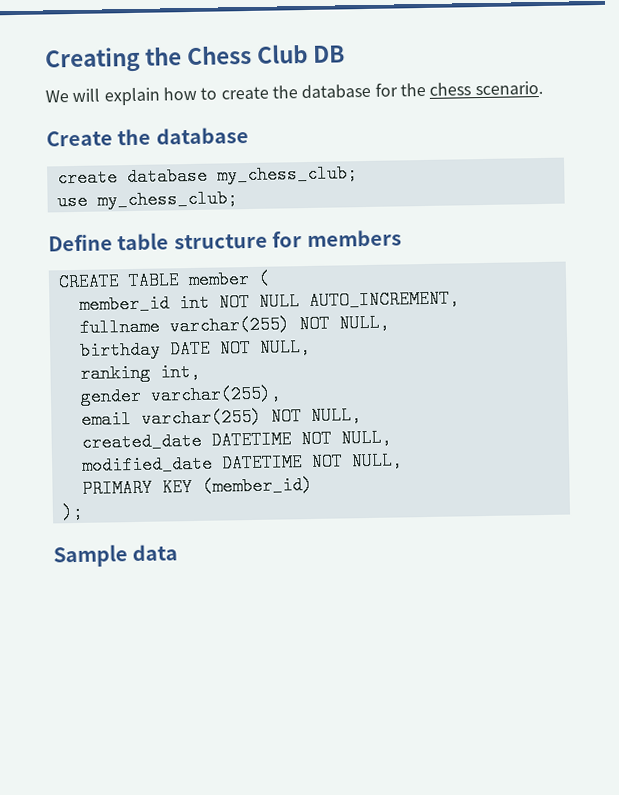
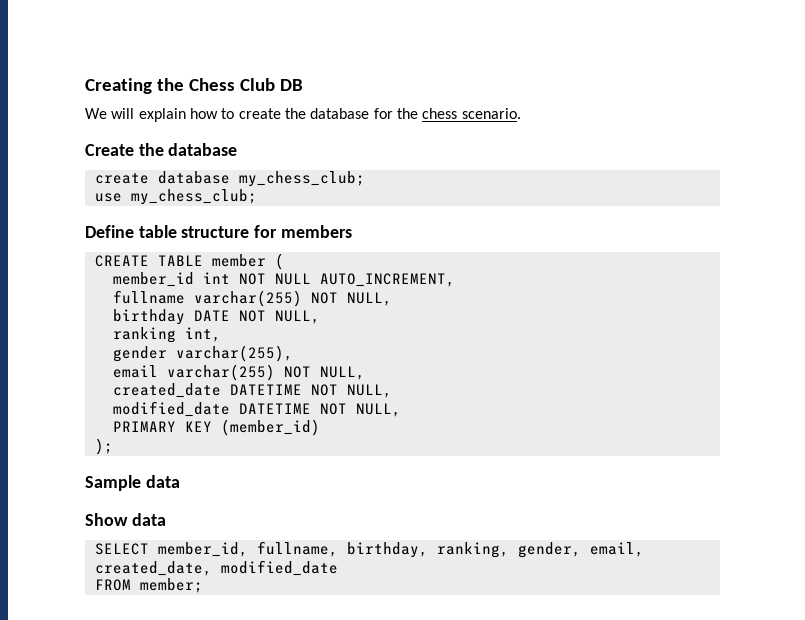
(179, 553) none -> [85,513,166,526] [94,541,644,558] [94,560,338,576] [94,578,203,593] // Show data // SELECT member_id, fullname, birthday, ranking, gender, email, created_date, modified_date // FROM member;

